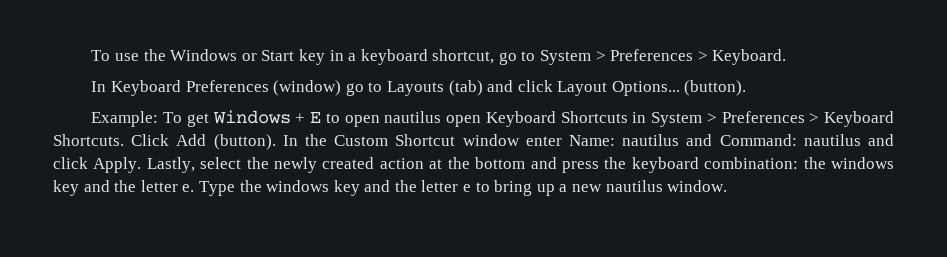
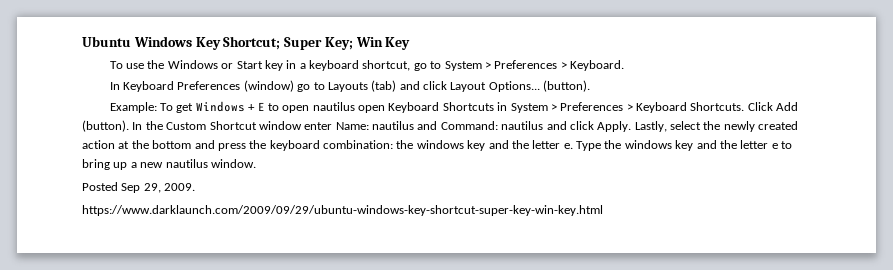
(91, 55) none -> [82,36,411,50] Ubuntu Windows Key Shortcut; Super Key; Win Key //
(728, 186) none -> [82,182,196,193] [82,205,603,216] // Posted Sep 29, 2009. // https://www.darklaunch.com/2009/09/29/ubuntu-windows-key-shortcut-super-key-win-key.html

